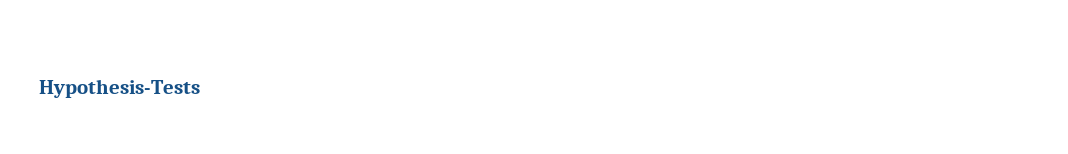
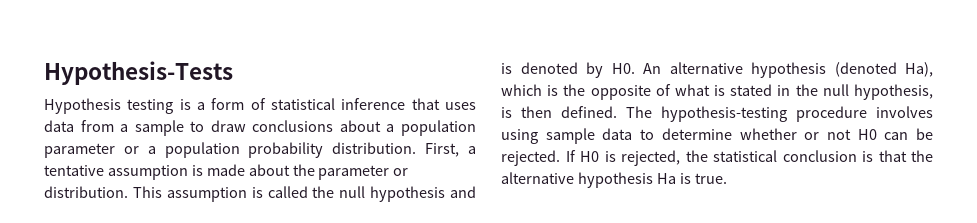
(200, 88) none -> [44,98,476,114] [44,120,476,136] [44,142,476,158] [44,164,409,180] [44,186,476,202] [501,62,933,78] [501,84,933,100] [501,106,933,122] [501,128,933,144] [501,150,933,166] [501,172,727,188] // Hypothesis testing is a form of statistical inference that uses data from a sample to draw conclusions about a population parameter or a population probability distribution. First, a tentative assumption is made about the parameter or distribution. This assumption is called the null hypothesis and is denoted by H0. An alternative hypothesis (denoted Ha), which is the opposite of what is stated in the null hypothesis, is then defined. The hypothesis-testing procedure involves using sample data to determine whether or not H0 can be rejected. If H0 is rejected, the statistical conclusion is that the alternative hypothesis Ha is true.

